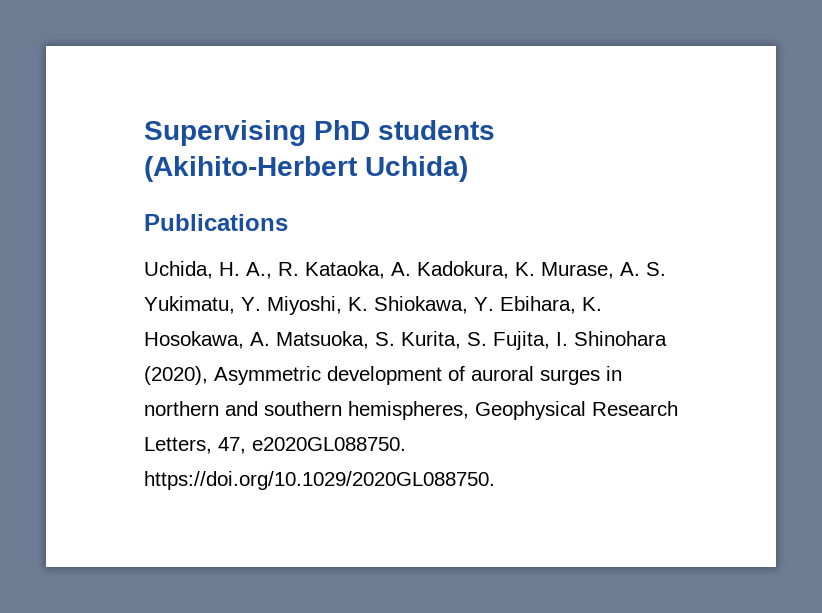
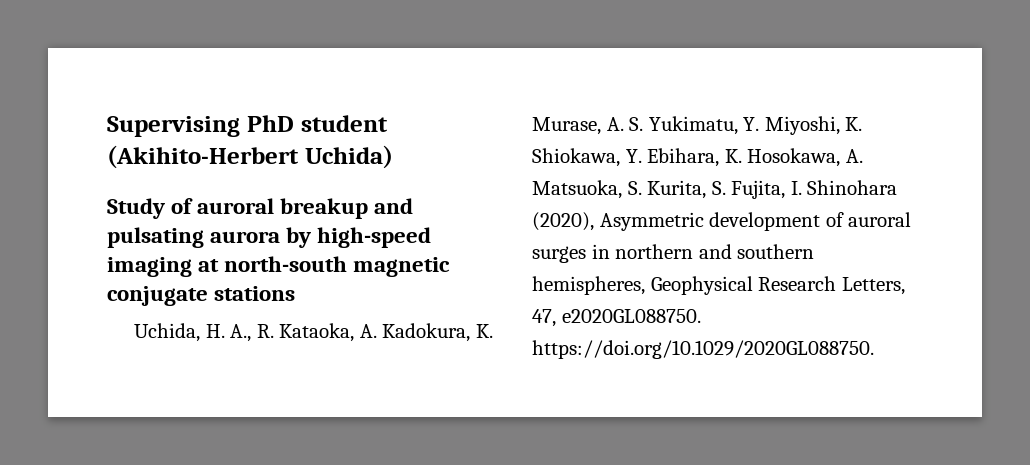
[378,120,495,140] students -> [300,115,388,132] student
[144,214,288,231] Publications -> [107,198,414,219] [107,227,432,248] [107,256,451,277] [107,286,296,306] Study of auroral breakup and pulsating aurora by high-speed imaging at north-south magnetic conjugate stations

